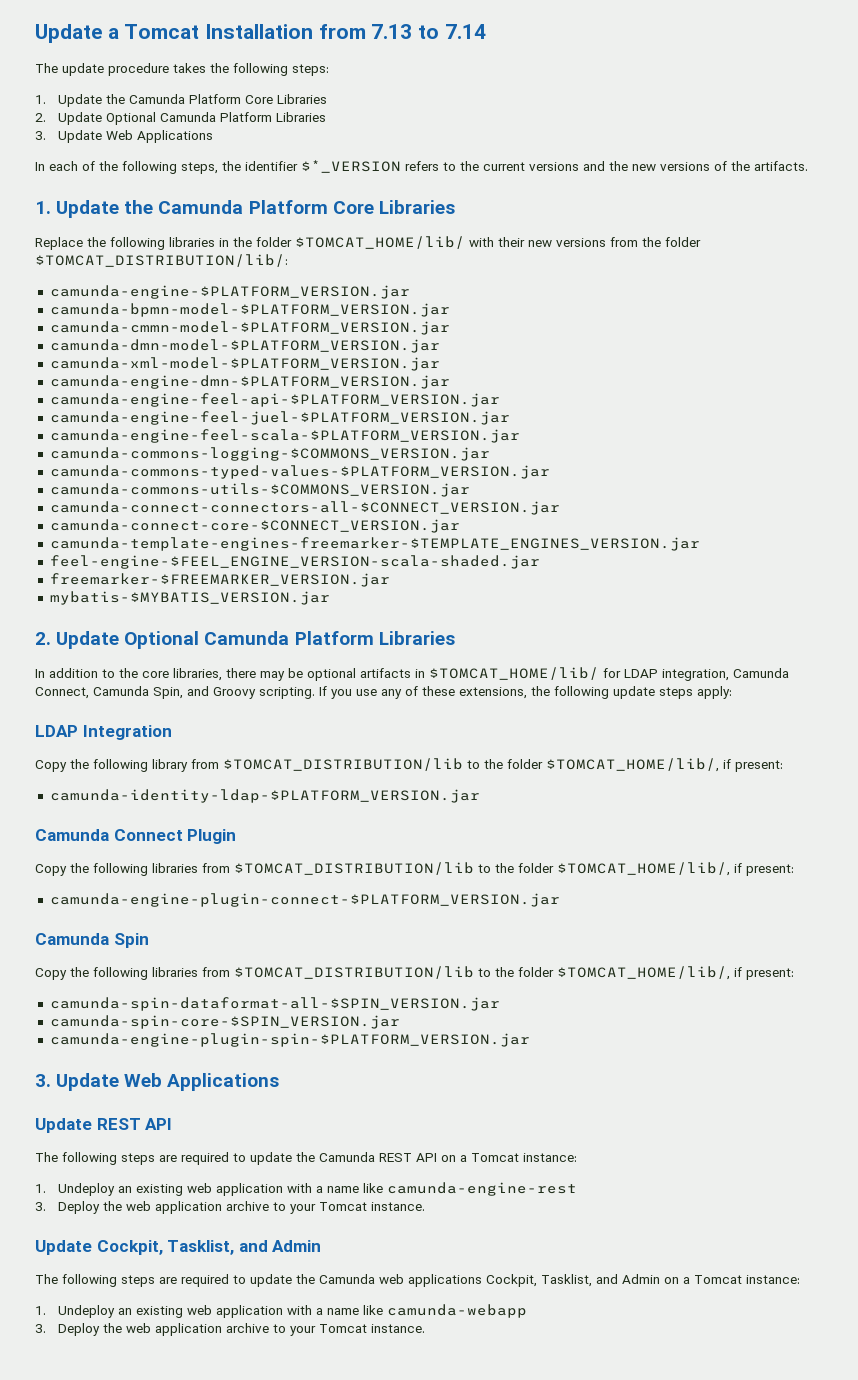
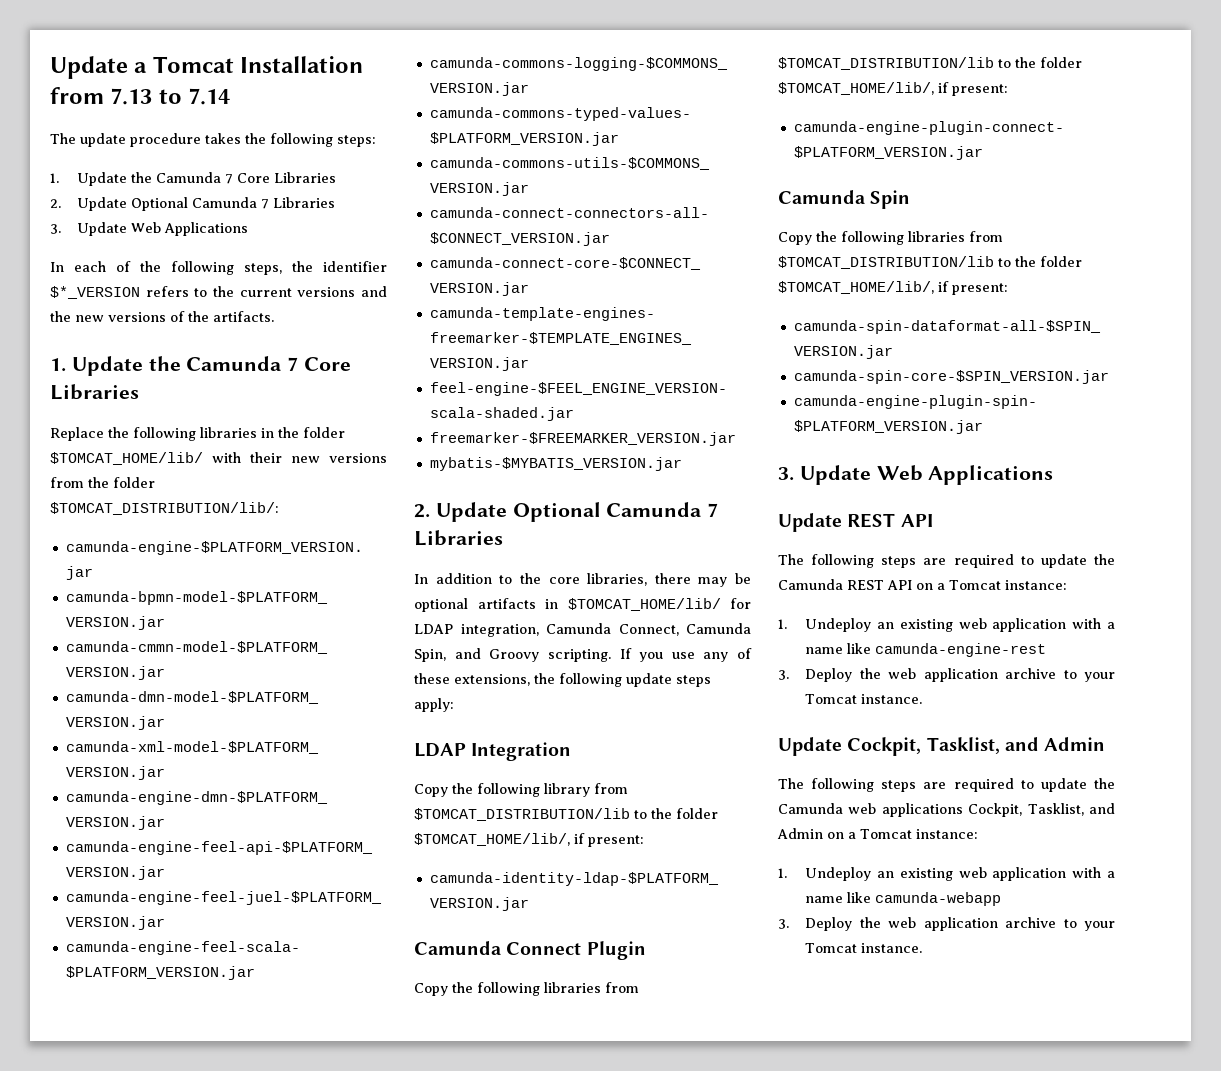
[188,94,241,104] Platform -> [225,174,234,184] 7
[219,112,272,122] Platform -> [261,199,270,209] 7
[248,200,328,214] Platform -> [287,357,299,371] 7
[294,631,374,645] Platform -> [707,503,719,517] 7

